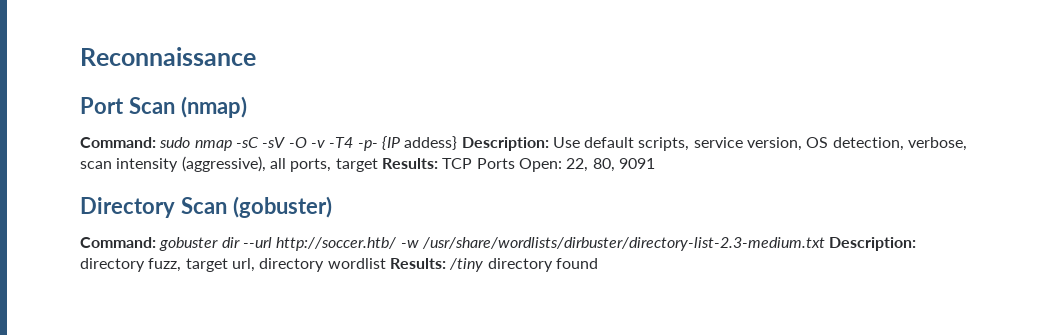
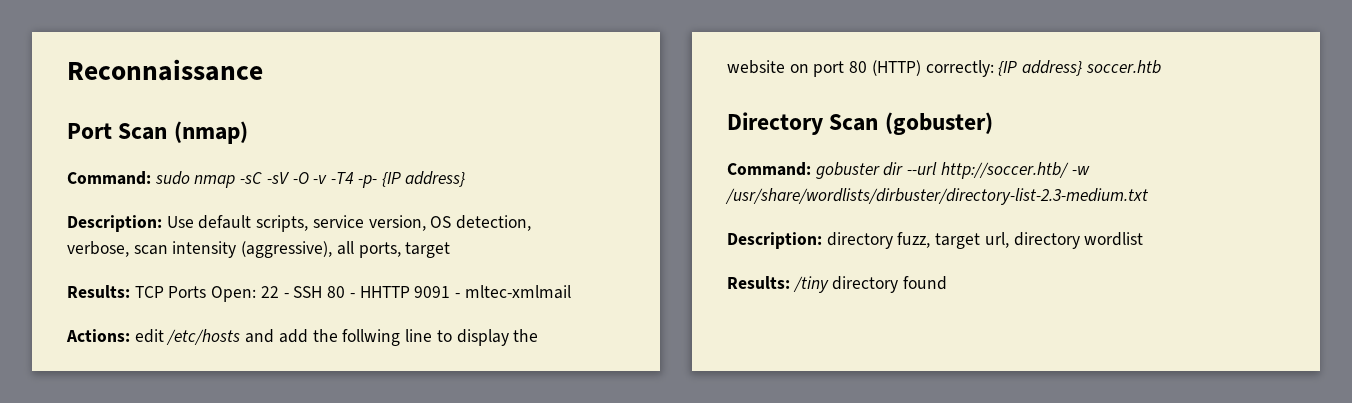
[404,136,458,150] addess} -> [405,171,466,187] address} //
(378, 165) none -> (451, 250) //
[566,158,655,172] 22, 80, 9091 -> [260,285,571,299] [66,329,539,346] [727,60,1161,77] 22 - SSH 80 - HHTTP 9091 - mltec-xmlmail // Actions: edit /etc/hosts and add the follwing line to display the website on port 80 (HTTP) correctly: {IP address} soccer.htb
(825, 244) none -> (1149, 196) //
(386, 263) none -> (1144, 239) //

